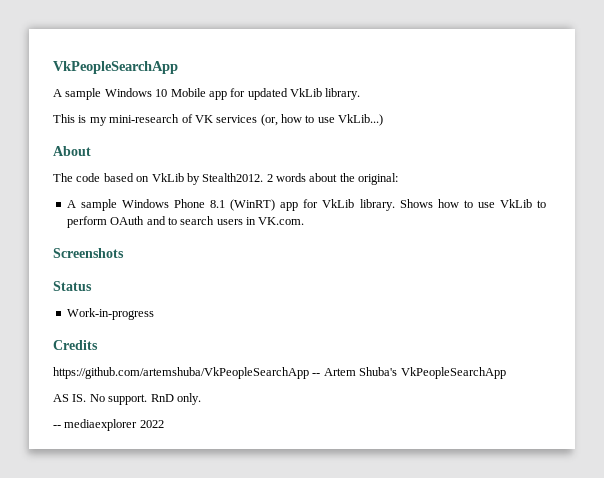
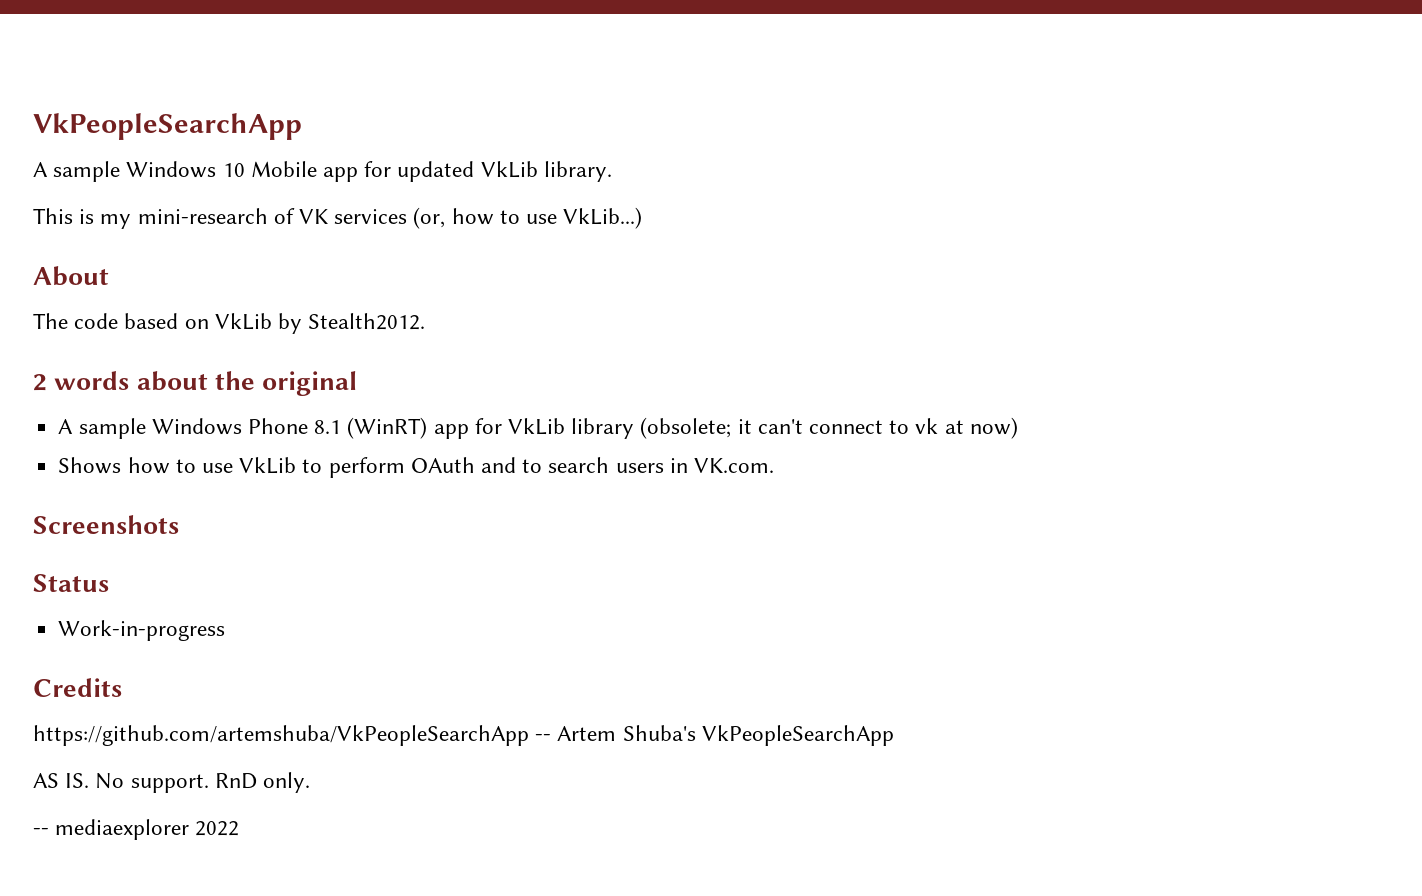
(264, 177) none -> (426, 321) //
[358,173,399,185] original: -> [262,371,358,396] original
[359,199,395,211] library. -> [571,417,1018,439] library (obsolete; it can't connect to vk at now) //

